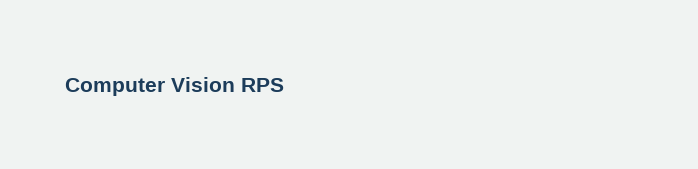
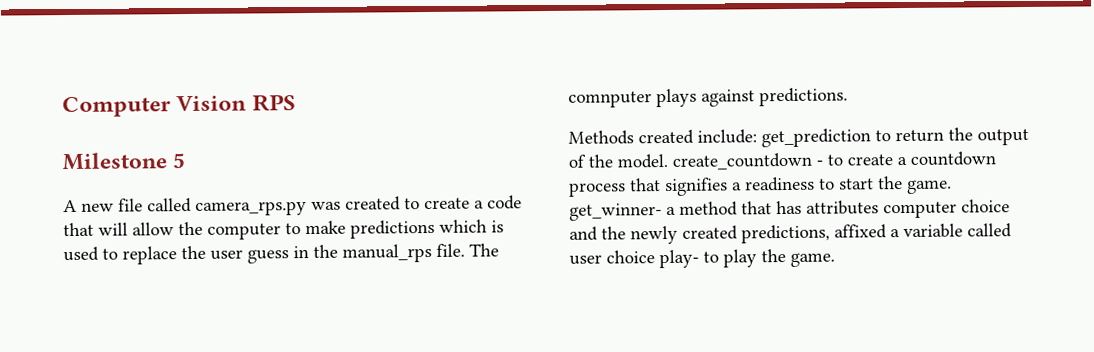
(284, 85) none -> [62,152,186,171] [63,195,522,216] [63,219,504,240] [63,243,499,265] [568,87,848,108] [568,127,1029,148] [568,151,996,170] [569,176,952,197] [569,199,1010,221] [569,223,1012,245] [569,249,835,269] // Milestone 5 // A new file called camera_rps.py was created to create a code that will allow the computer to make predictions which is used to replace the user guess in the manual_rps file. The comnputer plays against predictions. // Methods created include: get_prediction to return the output of the model. create_countdown - to create a countdown process that signifies a readiness to start the game. get_winner- a method that has attributes computer choice and the newly created predictions, affixed a variable called user choice play- to play the game.

